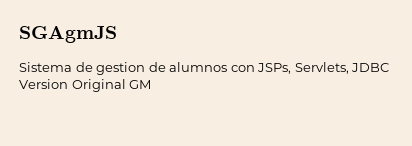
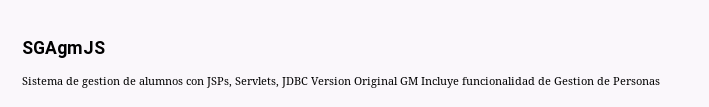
(152, 84) none -> [421,77,660,88] Incluye funcionalidad de Gestion de Personas

